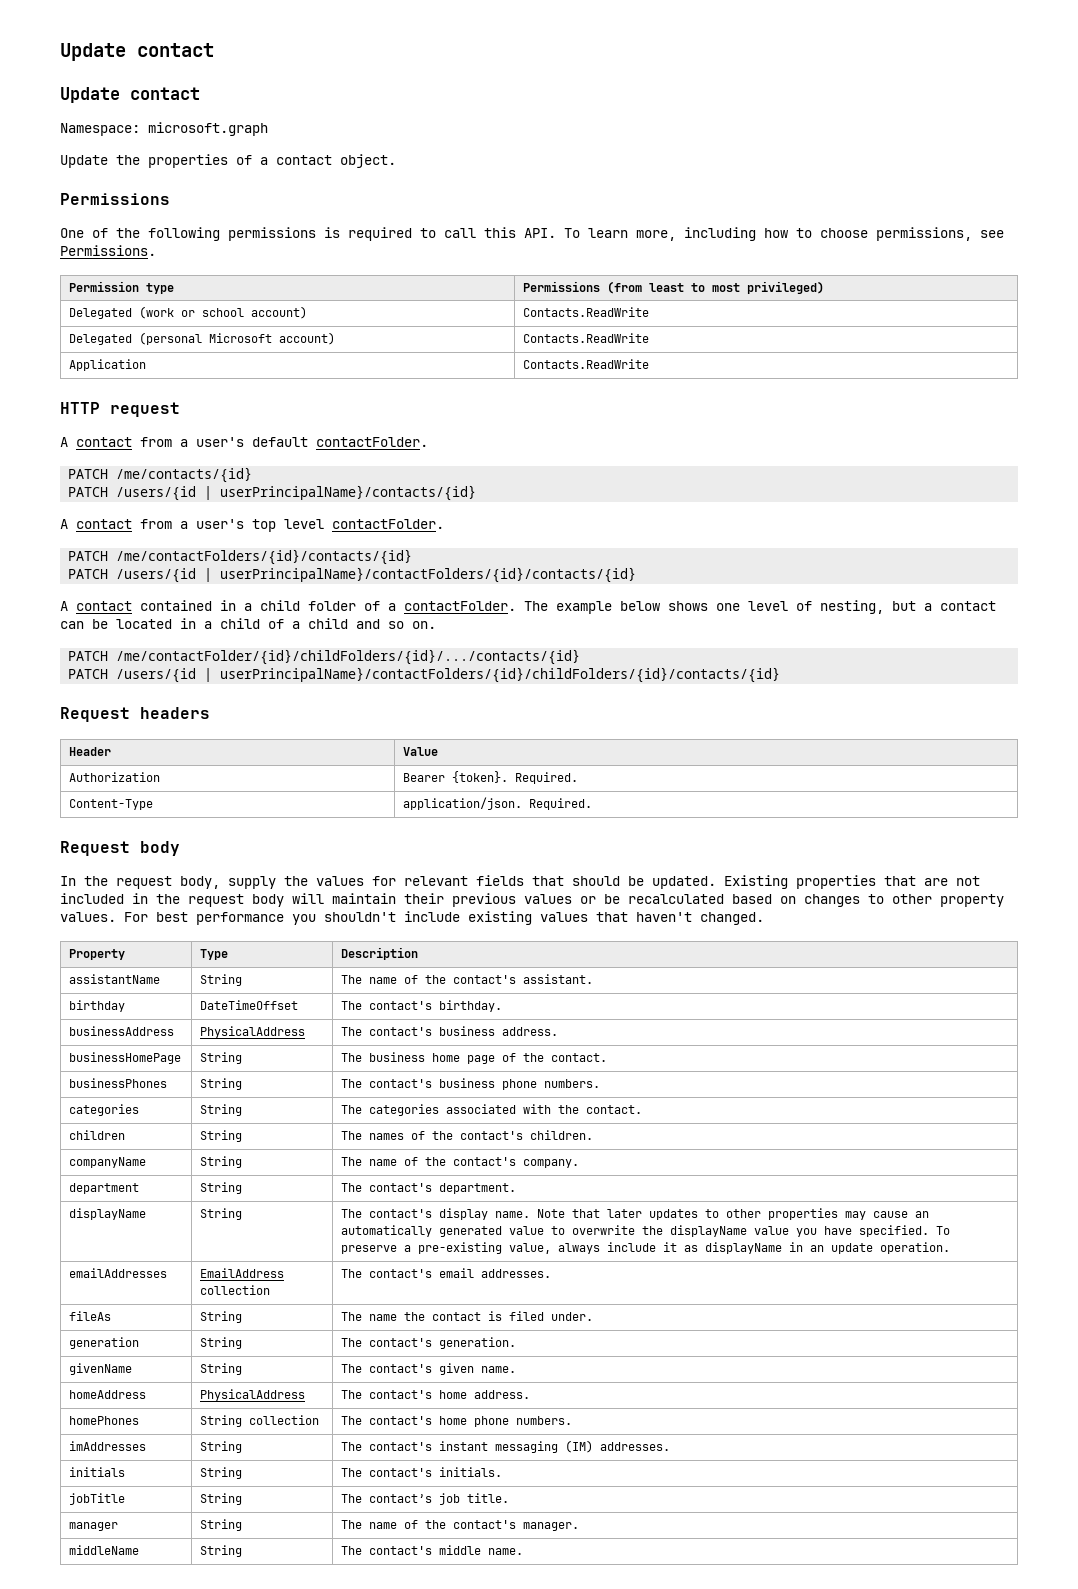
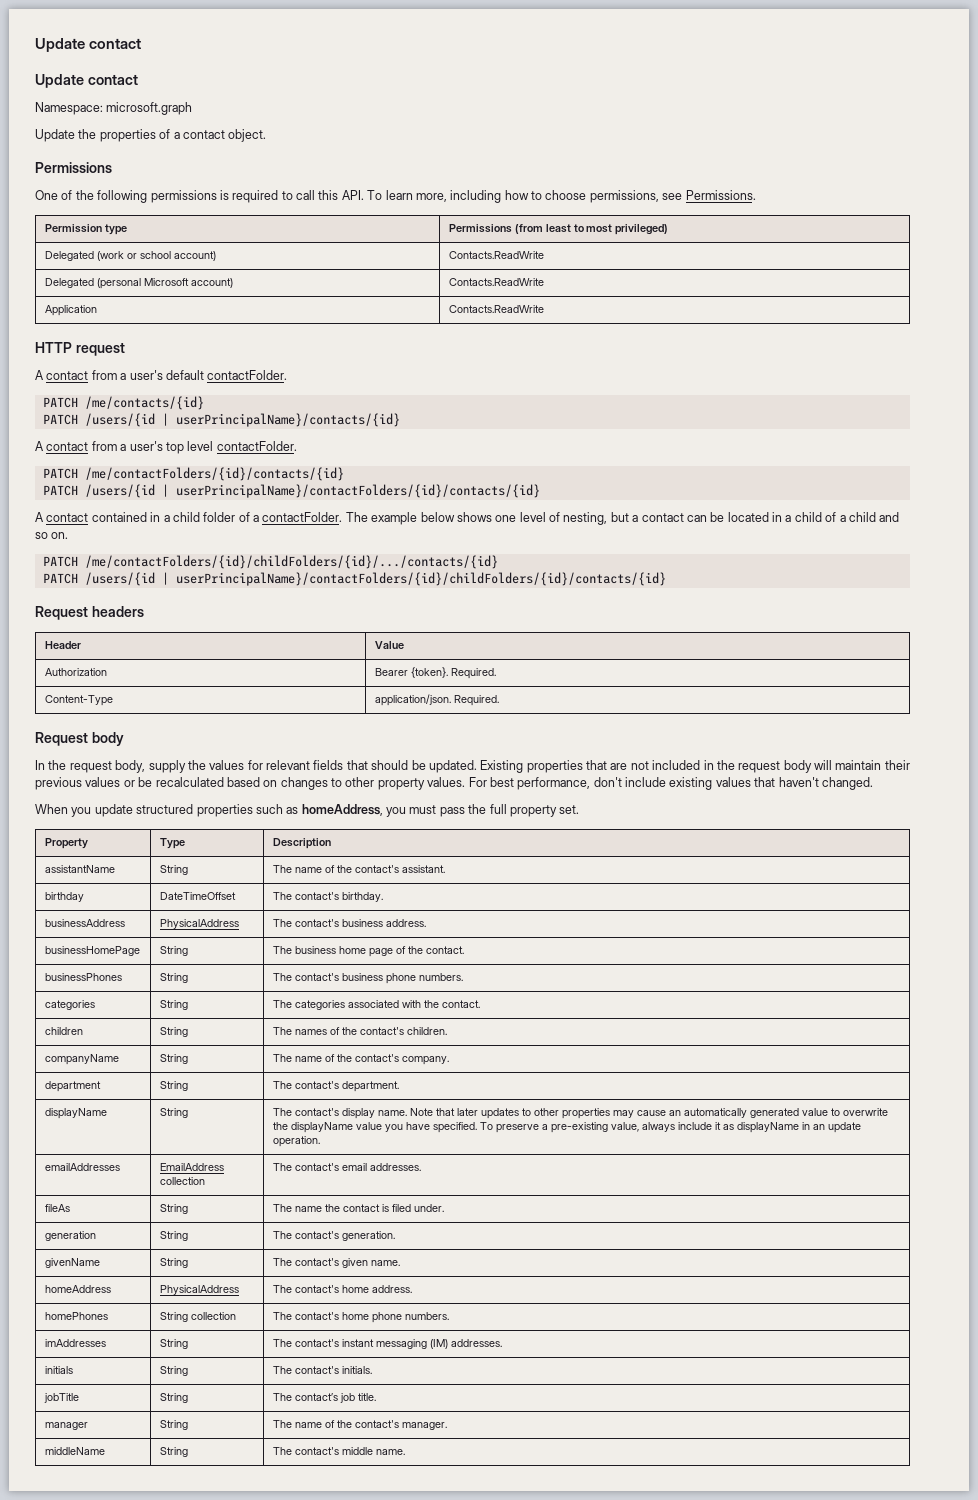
[116,649,581,665] /me/contactFolder/{id}/childFolders/{id}/.../contacts/{id} -> [84,555,498,569] /me/contactFolders/{id}/childFolders/{id}/.../contacts/{id}
[196,912,396,925] performance you shouldn't -> [517,777,622,790] performance, don't
(764, 918) none -> [35,804,580,817] // When you update structured properties such as homeAddress, you must pass the full property set.

